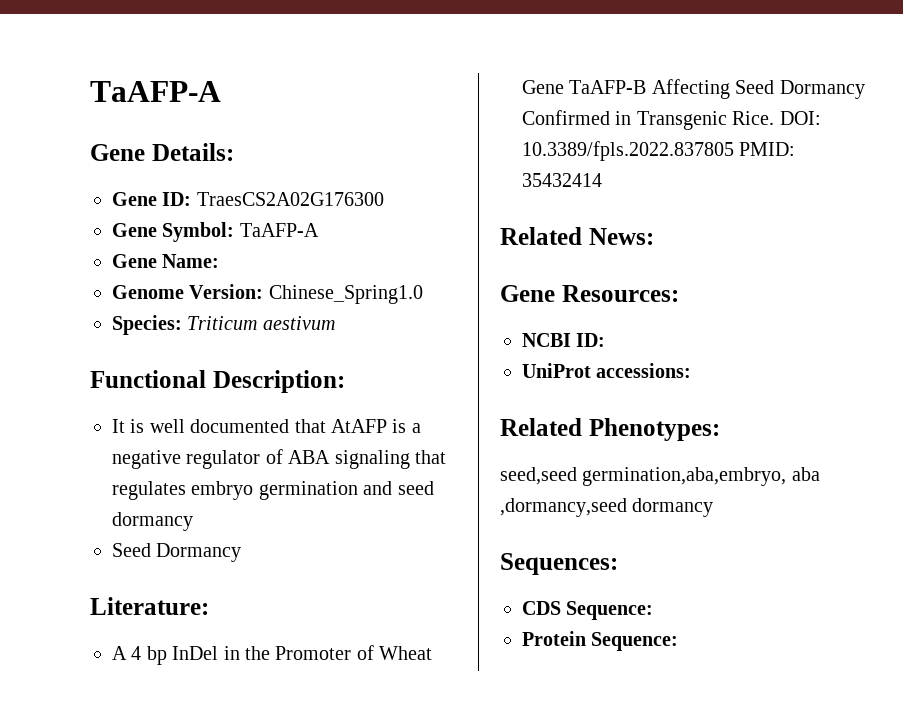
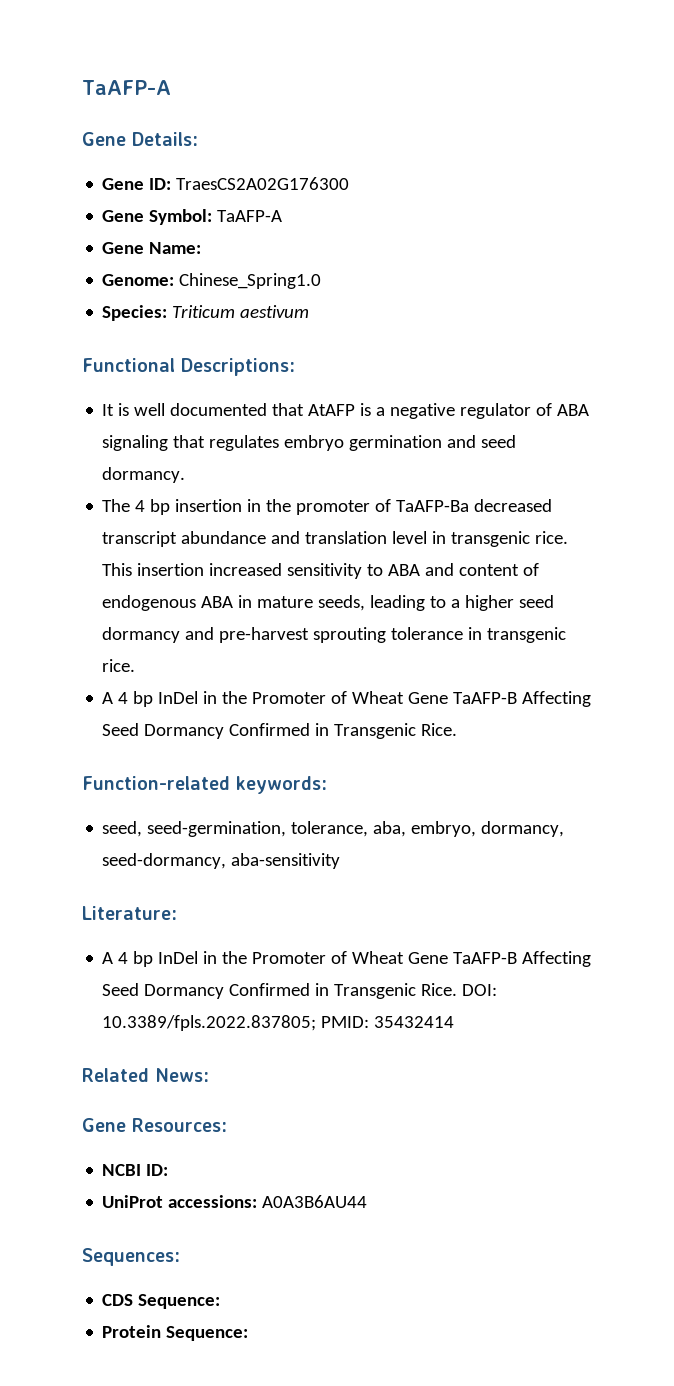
[112,284,264,299] Genome Version: -> [102,274,175,286] Genome:
[212,370,345,393] Description: -> [181,358,295,376] Descriptions:
[112,512,193,531] [112,543,242,562] dormancy // Seed Dormancy -> [102,467,186,483] [102,499,553,515] [102,531,569,547] [102,563,540,579] [102,595,555,611] [102,627,567,643] [102,659,136,672] [102,691,592,707] [102,723,458,739] [82,776,327,794] [102,821,565,837] [102,853,341,869] dormancy. // The 4 bp insertion in the promoter of TaAFP-Ba decreased transcript abundance and translation level in transgenic rice. This insertion increased sensitivity to ABA and content of endogenous ABA in mature seeds, leading to a higher seed dormancy and pre-harvest sprouting tolerance in transgenic rice. // A 4 bp InDel in the Promoter of Wheat Gene TaAFP-B Affecting Seed Dormancy Confirmed in Transgenic Rice. // Function-related keywords: // seed, seed-germination, tolerance, aba, embryo, dormancy, seed-dormancy, aba-sensitivity
[522,141,734,161] 10.3389/fpls.2022.837805 -> [102,1015,317,1031] 10.3389/fpls.2022.837805;
[500,418,720,441] [500,467,820,486] [500,498,714,517] // Related Phenotypes: // seed,seed germination,aba,embryo, aba ,dormancy,seed dormancy -> [262,1195,368,1208] A0A3B6AU44

